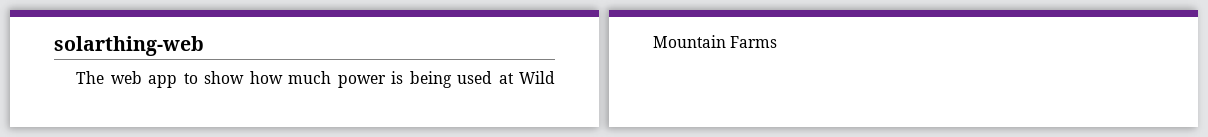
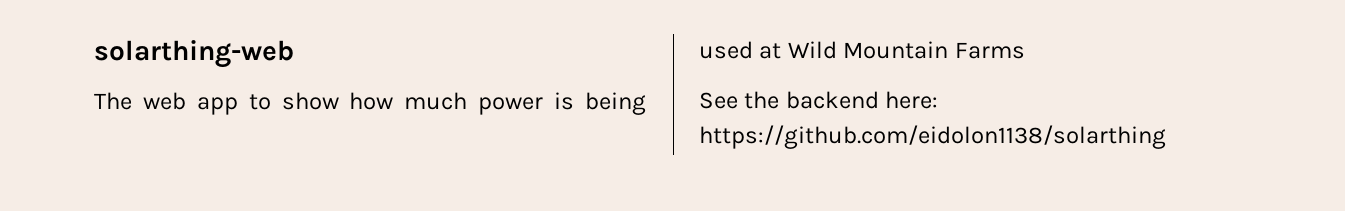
(778, 42) none -> [699,91,939,109] [699,125,1166,149] // See the backend here: https://github.com/eidolon1138/solarthing

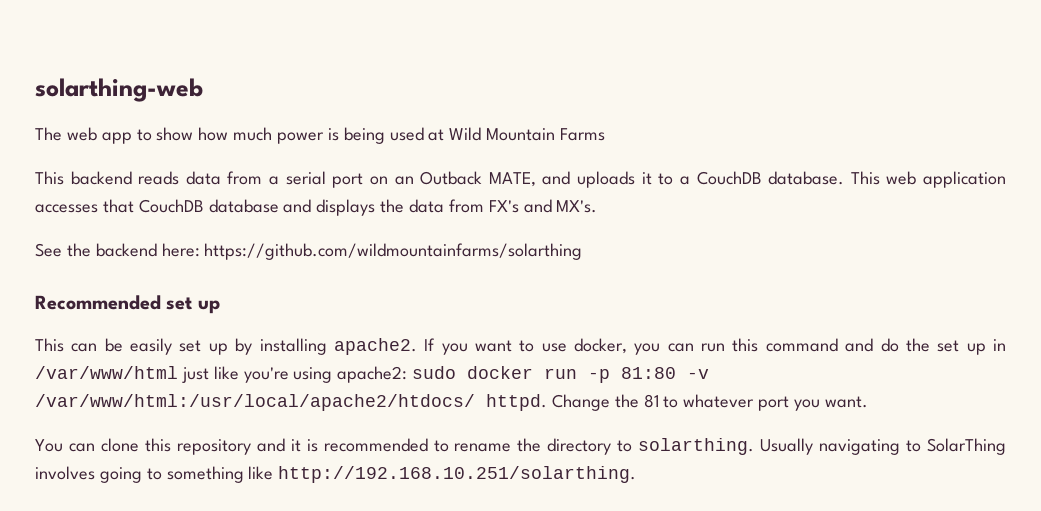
[699,91,939,109] [699,125,1166,149] See the backend here: https://github.com/eidolon1138/solarthing -> [35,171,1006,188] [35,199,598,216] [35,243,583,260] [35,295,220,314] [35,338,1007,355] [35,366,710,383] [35,394,868,411] [35,438,1007,455] [35,466,637,483] This backend reads data from a serial port on an Outback MATE, and uploads it to a CouchDB database. This web application accesses that CouchDB database and displays the data from FX's and MX's. // See the backend here: https://github.com/wildmountainfarms/solarthing // Recommended set up // This can be easily set up by installing apache2. If you want to use docker, you can run this command and do the set up in /var/www/html just like you're using apache2: sudo docker run -p 81:80 -v /var/www/html:/usr/local/apache2/htdocs/ httpd. Change the 81 to whatever port you want. // You can clone this repository and it is recommended to rename the directory to solarthing. Usually navigating to SolarThing involves going to something like http://192.168.10.251/solarthing.

